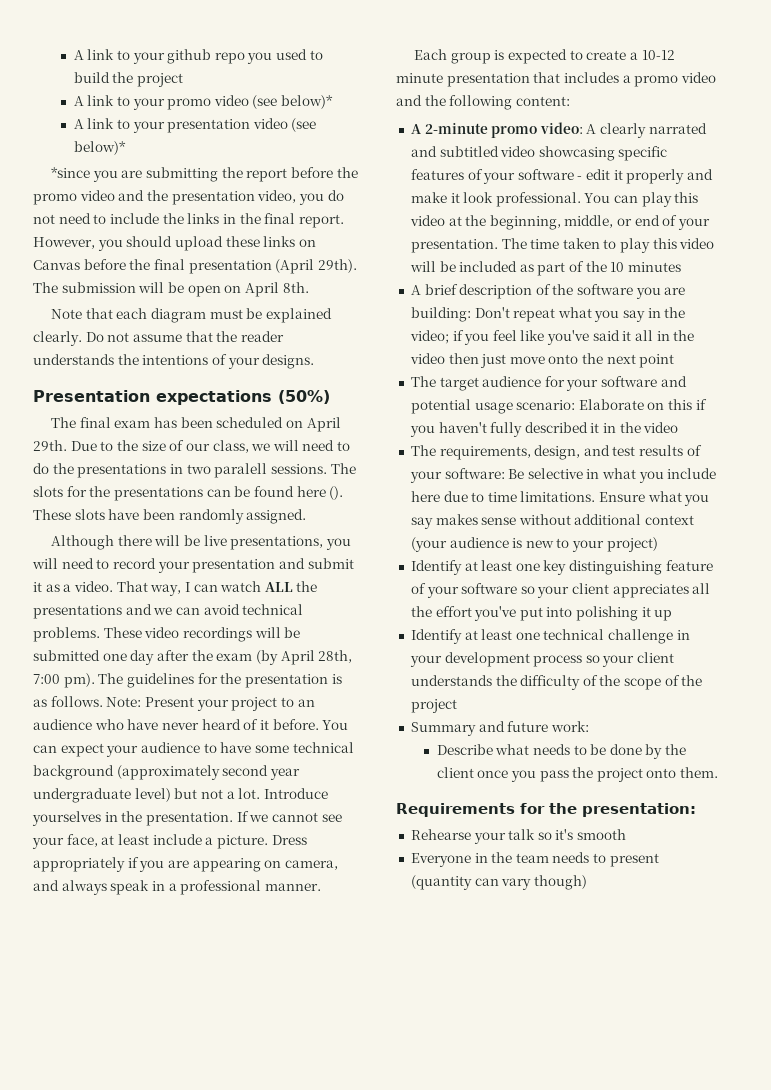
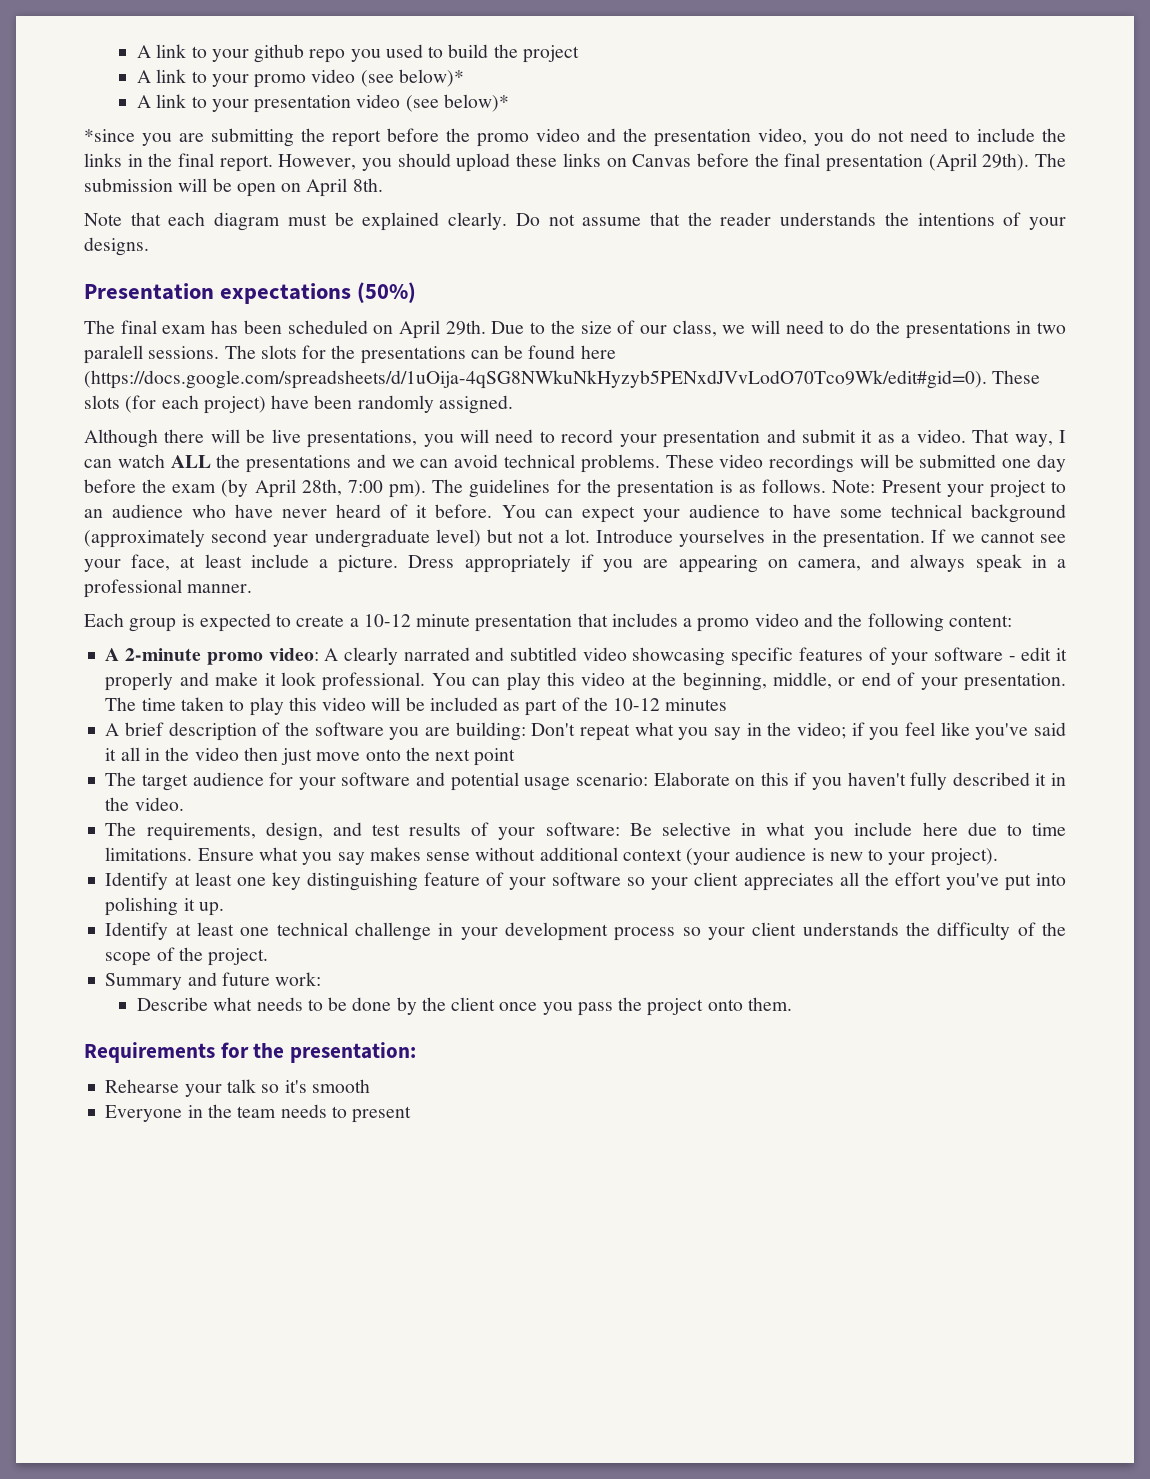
[329,486,344,500] (). -> [84,370,987,389] (https://docs.google.com/spreadsheets/d/1uOija-4qSG8NWkuNkHyzyb5PENxdJVvLodO70Tco9Wk/edit#gid=0).
(105, 514) none -> [125,395,266,414] (for each project)
[156,650,189,661] after -> [84,479,136,493] before
[610,262,625,272] 10 -> [613,698,661,711] 10-12
[643,422,679,433] video -> [134,797,184,811] video.
[606,537,658,552] project) -> [930,848,998,866] project).
[654,610,673,621] up -> [198,902,224,916] up.
[410,699,457,713] project -> [208,948,269,966] project.
[410,875,587,890] (quantity can vary though) -> (412, 1114) none

